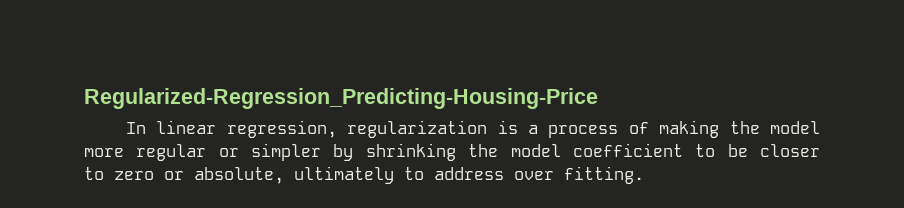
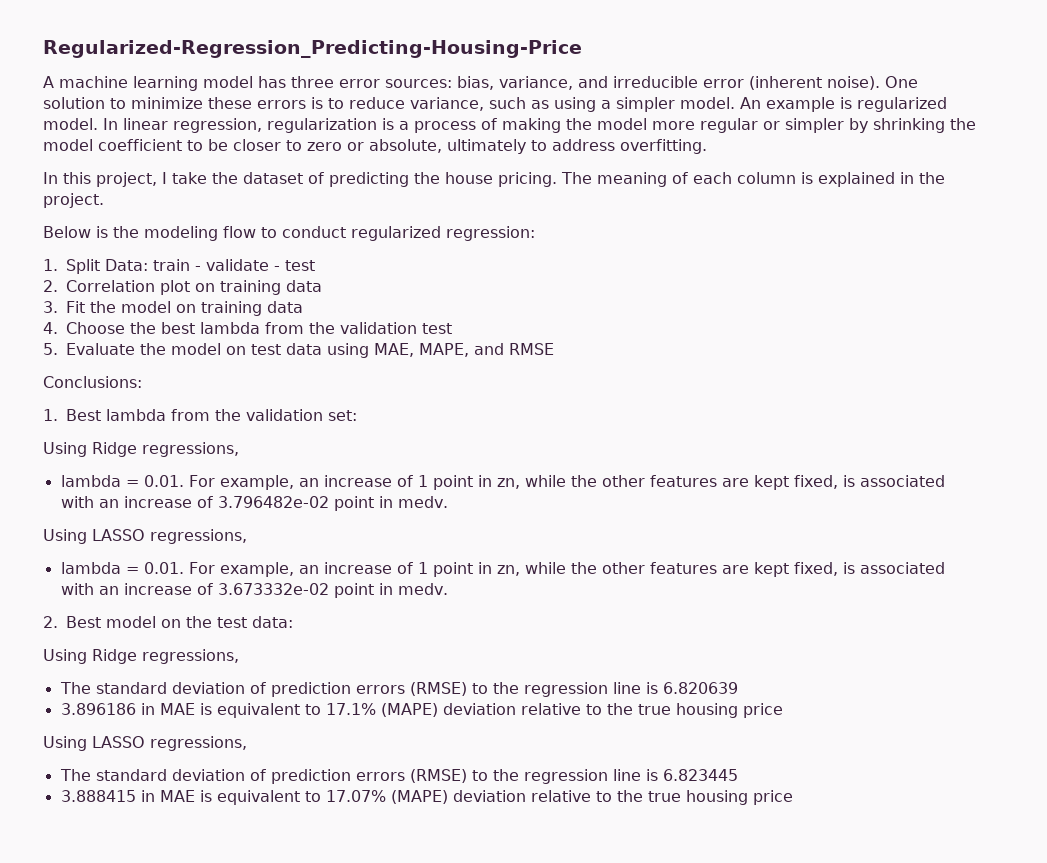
(598, 98) none -> [43,76,918,91] [43,97,947,112] [43,118,98,130] A machine learning model has three error sources: bias, variance, and irreducible error (inherent noise). One solution to minimize these errors is to reduce variance, such as using a simpler model. An example is regularized model.
[514,166,644,184] over fitting. -> [620,139,707,154] [43,172,945,187] [43,193,104,208] [43,226,535,241] [43,259,315,274] [43,280,322,295] [43,301,303,316] [43,322,452,334] [43,343,554,358] [43,376,142,388] [43,409,357,421] [43,442,239,457] [60,475,945,490] [60,496,448,511] [43,529,247,544] [60,562,945,577] [60,583,448,598] [43,616,293,628] [43,649,239,664] [59,682,738,697] [60,703,783,718] [43,736,247,751] [59,769,738,784] [60,790,793,805] overfitting. // In this project, I take the dataset of predicting the house pricing. The meaning of each column is explained in the project. // Below is the modeling flow to conduct regularized regression: // 1. Split Data: train - validate - test // 2. Correlation plot on training data // 3. Fit the model on training data // 4. Choose the best lambda from the validation test // 5. Evaluate the model on test data using MAE, MAPE, and RMSE // Conclusions: // 1. Best lambda from the validation set: // Using Ridge regressions, // lambda = 0.01. For example, an increase of 1 point in zn, while the other features are kept fixed, is associated with an increase of 3.796482e-02 point in medv. // Using LASSO regressions, // lambda = 0.01. For example, an increase of 1 point in zn, while the other features are kept fixed, is associated with an increase of 3.673332e-02 point in medv. // 2. Best model on the test data: // Using Ridge regressions, // The standard deviation of prediction errors (RMSE) to the regression line is 6.820639 // 3.896186 in MAE is equivalent to 17.1% (MAPE) deviation relative to the true housing price // Using LASSO regressions, // The standard deviation of prediction errors (RMSE) to the regression line is 6.823445 // 3.888415 in MAE is equivalent to 17.07% (MAPE) deviation relative to the true housing price

